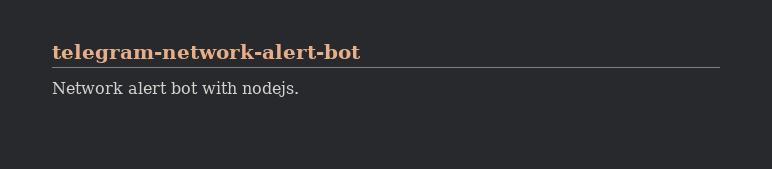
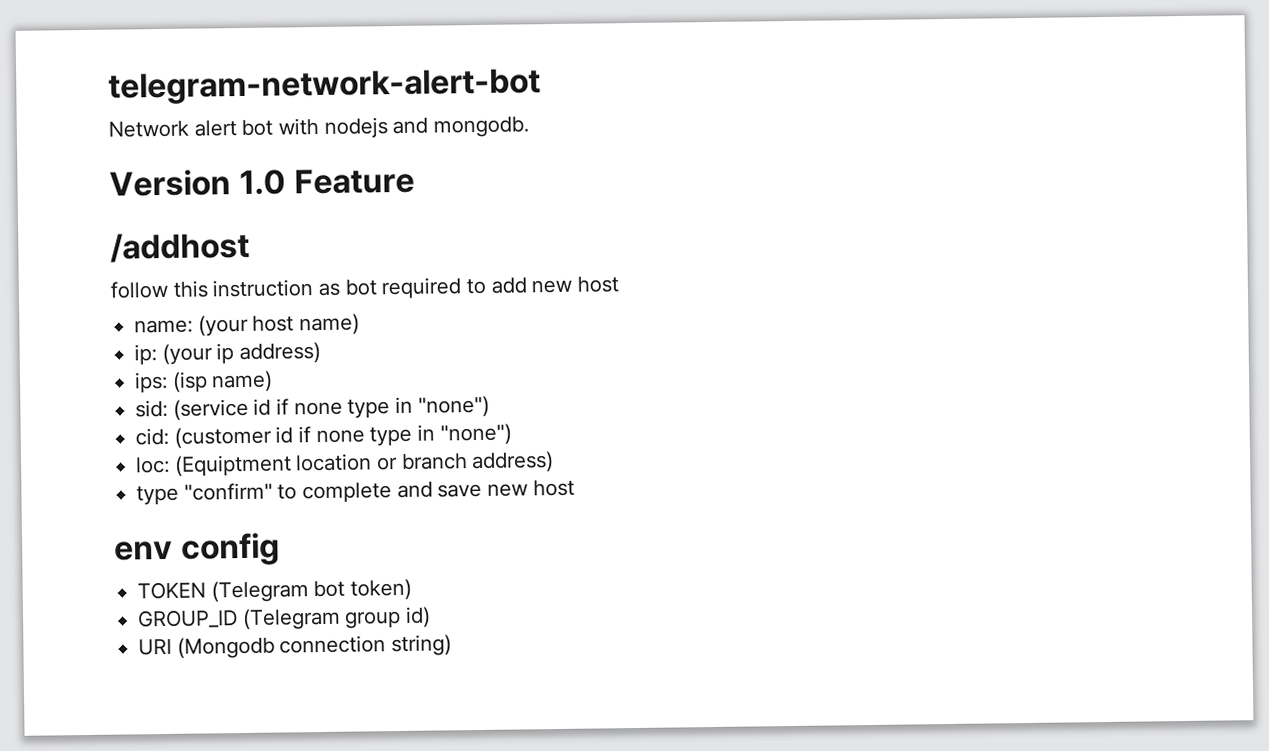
[242,81,299,97] nodejs. -> [323,116,530,139] [109,167,415,197] [110,231,250,263] [110,276,620,300] [134,313,361,337] [134,341,322,366] [134,370,274,394] [135,395,490,421] [135,423,512,449] [136,451,555,477] [136,479,575,506] [114,532,280,566] [137,578,413,603] [137,606,432,631] [138,634,453,659] nodejs and mongodb. // Version 1.0 Feature // /addhost // follow this instruction as bot required to add new host // name: (your host name) // ip: (your ip address) // ips: (isp name) // sid: (service id if none type in "none") // cid: (customer id if none type in "none") // loc: (Equiptment location or branch address) // type "confirm" to complete and save new host // env config // TOKEN (Telegram bot token) // GROUP_ID (Telegram group id) // URI (Mongodb connection string)

